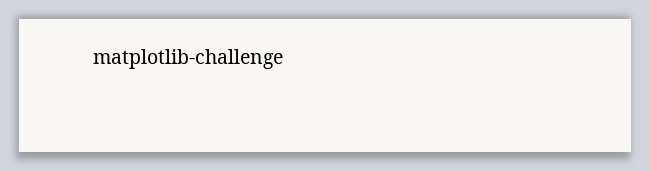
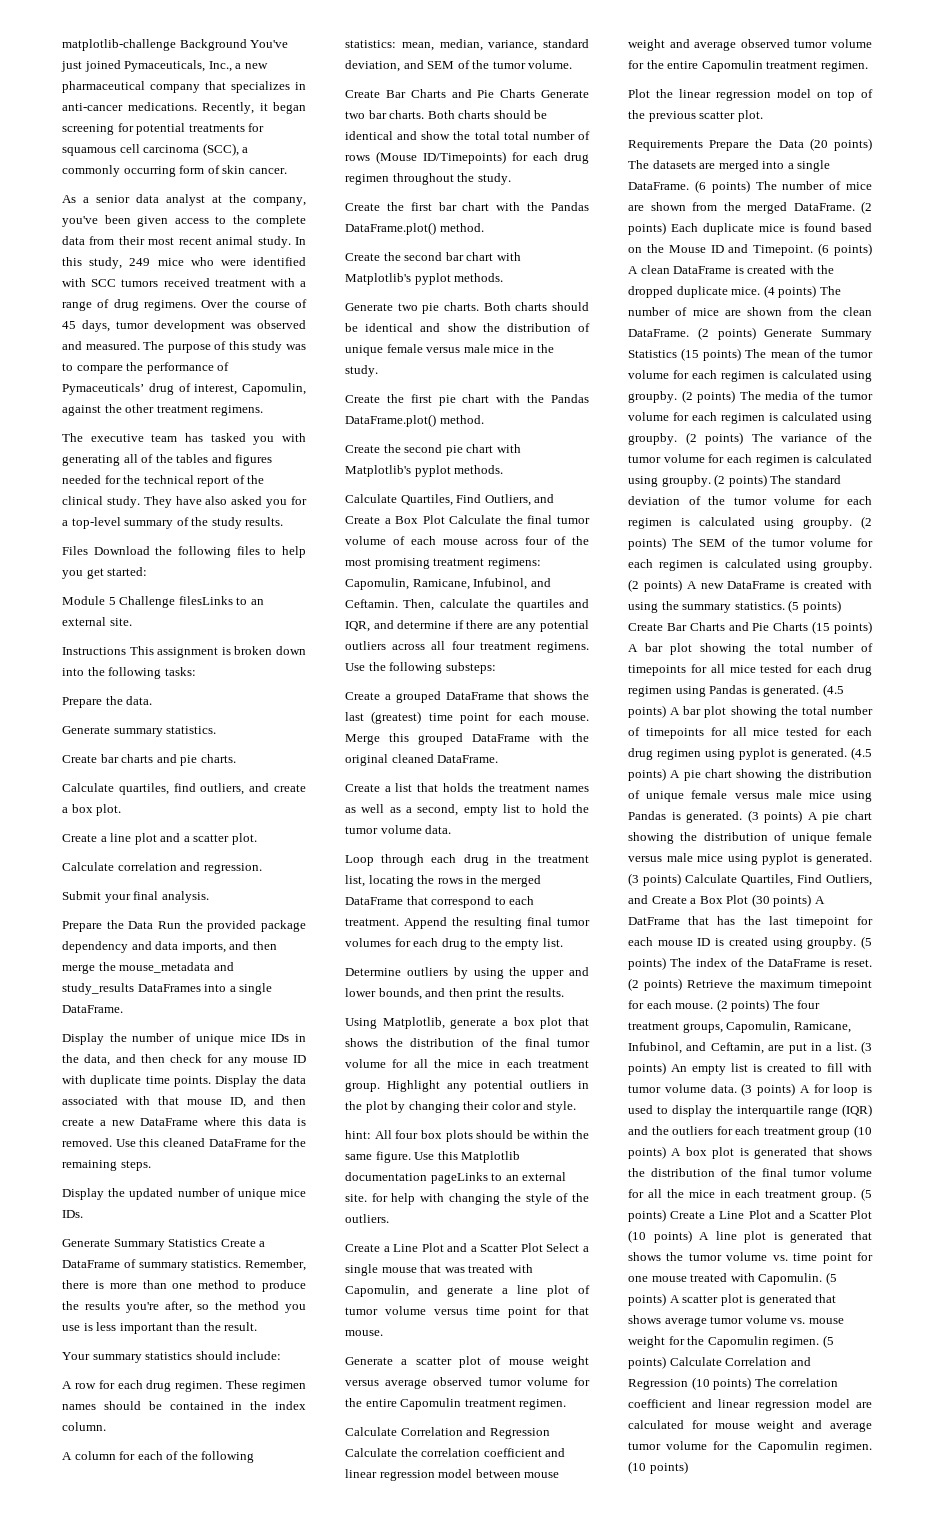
(283, 59) none -> [179,39,289,51] [61,60,268,72] [62,81,306,93] [62,102,306,114] [62,123,265,135] [62,143,249,156] [62,165,287,177] [62,194,306,206] [62,215,306,227] [62,236,306,248] [62,257,306,269] [62,278,306,287] [62,299,307,311] [62,320,306,332] [62,341,307,353] [62,362,230,374] [62,383,306,395] [62,404,264,416] [62,433,306,445] [62,454,273,466] [62,475,265,487] [62,496,307,508] [62,517,284,529] [62,546,306,558] [62,567,148,579] [62,596,264,608] [62,617,132,626] [62,646,306,658] [62,667,196,679] [62,696,153,708] [62,726,217,737] [62,754,236,766] [62,783,306,795] [62,804,122,816] [62,833,257,845] [62,862,262,874] [62,891,209,903] [62,920,306,932] [62,941,277,953] [62,962,234,974] [62,983,273,995] [62,1005,123,1013] [62,1033,307,1045] [62,1054,306,1066] [62,1075,306,1087] [62,1096,306,1108] [62,1117,306,1126] [62,1138,306,1147] [62,1160,151,1171] [62,1188,306,1200] [62,1210,83,1218] [62,1239,266,1250] [62,1259,306,1271] [62,1280,306,1292] [62,1301,306,1313] [62,1322,258,1334] [62,1351,282,1363] [62,1380,306,1392] [62,1401,306,1410] [62,1422,106,1431] [62,1451,255,1463] [345,39,589,51] [345,60,573,72] [345,89,589,98] [345,110,548,119] [345,131,590,140] [345,151,589,164] [345,173,511,185] [345,202,589,211] [345,222,484,235] [345,252,521,261] [345,273,504,285] [345,302,589,314] [345,323,590,332] [345,344,555,356] [345,365,378,377] [345,394,589,406] [345,414,484,427] [345,444,521,456] [345,465,504,477] [345,494,555,506] [345,515,590,524] [345,536,589,545] [345,558,541,569] [345,578,551,590] [345,599,589,611] [345,620,589,632] [345,641,589,653] [345,662,496,674] [345,691,589,703] [345,711,589,724] [345,733,589,745] [345,754,499,766] [345,783,589,792] [345,804,589,816] [345,825,452,834] [345,854,589,866] [345,875,542,887] [345,896,535,908] [345,917,590,929] [345,938,563,950] [345,967,589,979] [345,988,565,1000] [345,1017,589,1029] [345,1038,590,1047] [345,1059,589,1068] [345,1080,589,1092] [345,1101,576,1113] [345,1130,589,1142] [345,1151,521,1163] [345,1172,567,1184] [345,1193,589,1205] [345,1214,389,1223] [345,1243,589,1252] [345,1264,533,1276] [345,1285,590,1297] [345,1306,589,1318] [345,1330,383,1336] [345,1356,589,1368] [345,1377,590,1389] [345,1398,567,1410] [345,1427,550,1439] [345,1448,566,1457] [345,1469,560,1481] [628,39,872,51] [628,60,868,72] [628,89,873,101] [628,110,763,122] [628,138,872,151] [628,160,831,172] [628,180,872,193] [628,201,872,214] [628,222,872,235] [628,243,872,256] [628,265,835,274] [628,285,841,298] [628,307,872,316] [628,327,872,340] [628,348,873,361] [628,370,872,382] [628,390,873,403] [628,412,872,424] [628,432,872,445] [628,454,872,466] [628,474,841,487] [628,496,872,505] [628,516,872,529] [628,537,873,550] [628,559,872,571] [628,579,872,592] [628,600,841,613] [628,621,872,634] [628,643,873,655] [628,664,872,676] [628,684,844,697] [628,705,873,718] [628,727,872,739] [628,747,872,760] [628,768,872,781] [628,790,872,802] [628,810,872,823] [628,832,872,844] [628,853,872,865] [628,873,872,886] [628,894,825,907] [628,916,873,928] [628,936,872,949] [628,957,872,970] [628,978,872,991] [628,999,821,1012] [628,1021,851,1033] [628,1041,872,1054] [628,1062,872,1075] [628,1083,872,1096] [628,1104,872,1117] [628,1125,872,1138] [628,1146,872,1159] [628,1168,872,1177] [628,1188,872,1201] [628,1209,872,1222] [628,1230,872,1243] [628,1252,873,1264] [628,1272,837,1285] [628,1293,837,1306] [628,1315,844,1327] [628,1335,834,1348] [628,1356,811,1369] [628,1377,839,1390] [628,1399,872,1411] [628,1420,872,1432] [628,1441,872,1453] [628,1461,688,1474] Background You've just joined Pymaceuticals, Inc., a new pharmaceutical company that specializes in anti-cancer medications. Recently, it began screening for potential treatments for squamous cell carcinoma (SCC), a commonly occurring form of skin cancer. // As a senior data analyst at the company, you've been given access to the complete data from their most recent animal study. In this study, 249 mice who were identified with SCC tumors received treatment with a range of drug regimens. Over the course of 45 days, tumor development was observed and measured. The purpose of this study was to compare the performance of Pymaceuticals’ drug of interest, Capomulin, against the other treatment regimens. // The executive team has tasked you with generating all of the tables and figures needed for the technical report of the clinical study. They have also asked you for a top-level summary of the study results. // Files Download the following files to help you get started: // Module 5 Challenge filesLinks to an external site. // Instructions This assignment is broken down into the following tasks: // Prepare the data. // Generate summary statistics. // Create bar charts and pie charts. // Calculate quartiles, find outliers, and create a box plot. // Create a line plot and a scatter plot. // Calculate correlation and regression. // Submit your final analysis. // Prepare the Data Run the provided package dependency and data imports, and then merge the mouse_metadata and study_results DataFrames into a single DataFrame. // Display the number of unique mice IDs in the data, and then check for any mouse ID with duplicate time points. Display the data associated with that mouse ID, and then create a new DataFrame where this data is removed. Use this cleaned DataFrame for the remaining steps. // Display the updated number of unique mice IDs. // Generate Summary Statistics Create a DataFrame of summary statistics. Remember, there is more than one method to produce the results you're after, so the method you use is less important than the result. // Your summary statistics should include: // A row for each drug regimen. These regimen names should be contained in the index column. // A column for each of the following statistics: mean, median, variance, standard deviation, and SEM of the tumor volume. // Create Bar Charts and Pie Charts Generate two bar charts. Both charts should be identical and show the total total number of rows (Mouse ID/Timepoints) for each drug regimen throughout the study. // Create the first bar chart with the Pandas DataFrame.plot() method. // Create the second bar chart with Matplotlib's pyplot methods. // Generate two pie charts. Both charts should be identical and show the distribution of unique female versus male mice in the study. // Create the first pie chart with the Pandas DataFrame.plot() method. // Create the second pie chart with Matplotlib's pyplot methods. // Calculate Quartiles, Find Outliers, and Create a Box Plot Calculate the final tumor volume of each mouse across four of the most promising treatment regimens: Capomulin, Ramicane, Infubinol, and Ceftamin. Then, calculate the quartiles and IQR, and determine if there are any potential outliers across all four treatment regimens. Use the following substeps: // Create a grouped DataFrame that shows the last (greatest) time point for each mouse. Merge this grouped DataFrame with the original cleaned DataFrame. // Create a list that holds the treatment names as well as a second, empty list to hold the tumor volume data. // Loop through each drug in the treatment list, locating the rows in the merged DataFrame that correspond to each treatment. Append the resulting final tumor volumes for each drug to the empty list. // Determine outliers by using the upper and lower bounds, and then print the results. // Using Matplotlib, generate a box plot that shows the distribution of the final tumor volume for all the mice in each treatment group. Highlight any potential outliers in the plot by changing their color and style. // hint: All four box plots should be within the same figure. Use this Matplotlib documentation pageLinks to an external site. for help with changing the style of the outliers. // Create a Line Plot and a Scatter Plot Select a single mouse that was treated with Capomulin, and generate a line plot of tumor volume versus time point for that mouse. // Generate a scatter plot of mouse weight versus average observed tumor volume for the entire Capomulin treatment regimen. // Calculate Correlation and Regression Calculate the correlation coefficient and linear regression model between mouse weight and average observed tumor volume for the entire Capomulin treatment regimen. // Plot the linear regression model on top of the previous scatter plot. // Requirements Prepare the Data (20 points) The datasets are merged into a single DataFrame. (6 points) The number of mice are shown from the merged DataFrame. (2 points) Each duplicate mice is found based on the Mouse ID and Timepoint. (6 points) A clean DataFrame is created with the dropped duplicate mice. (4 points) The number of mice are shown from the clean DataFrame. (2 points) Generate Summary Statistics (15 points) The mean of the tumor volume for each regimen is calculated using groupby. (2 points) The media of the tumor volume for each regimen is calculated using groupby. (2 points) The variance of the tumor volume for each regimen is calculated using groupby. (2 points) The standard deviation of the tumor volume for each regimen is calculated using groupby. (2 points) The SEM of the tumor volume for each regimen is calculated using groupby. (2 points) A new DataFrame is created with using the summary statistics. (5 points) Create Bar Charts and Pie Charts (15 points) A bar plot showing the total number of timepoints for all mice tested for each drug regimen using Pandas is generated. (4.5 points) A bar plot showing the total number of timepoints for all mice tested for each drug regimen using pyplot is generated. (4.5 points) A pie chart showing the distribution of unique female versus male mice using Pandas is generated. (3 points) A pie chart showing the distribution of unique female versus male mice using pyplot is generated. (3 points) Calculate Quartiles, Find Outliers, and Create a Box Plot (30 points) A DatFrame that has the last timepoint for each mouse ID is created using groupby. (5 points) The index of the DataFrame is reset. (2 points) Retrieve the maximum timepoint for each mouse. (2 points) The four treatment groups, Capomulin, Ramicane, Infubinol, and Ceftamin, are put in a list. (3 points) An empty list is created to fill with tumor volume data. (3 points) A for loop is used to display the interquartile range (IQR) and the outliers for each treatment group (10 points) A box plot is generated that shows the distribution of the final tumor volume for all the mice in each treatment group. (5 points) Create a Line Plot and a Scatter Plot (10 points) A line plot is generated that shows the tumor volume vs. time point for one mouse treated with Capomulin. (5 points) A scatter plot is generated that shows average tumor volume vs. mouse weight for the Capomulin regimen. (5 points) Calculate Correlation and Regression (10 points) The correlation coefficient and linear regression model are calculated for mouse weight and average tumor volume for the Capomulin regimen. (10 points)

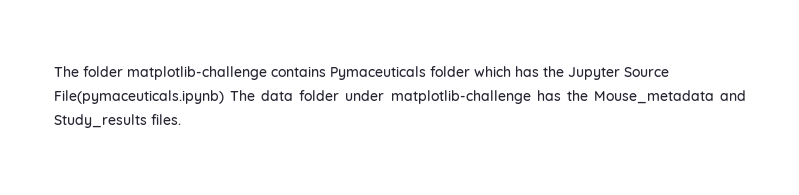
[62,39,289,51] [61,60,268,72] [62,81,306,93] [62,102,306,114] [62,123,265,135] [62,143,249,156] [62,165,287,177] [62,194,306,206] [62,215,306,227] [62,236,306,248] [62,257,306,269] [62,278,306,287] [62,299,307,311] [62,320,306,332] [62,341,307,353] [62,362,230,374] [62,383,306,395] [62,404,264,416] [62,433,306,445] [62,454,273,466] [62,475,265,487] [62,496,307,508] [62,517,284,529] [62,546,306,558] [62,567,148,579] [62,596,264,608] [62,617,132,626] [62,646,306,658] [62,667,196,679] [62,696,153,708] [62,726,217,737] [62,754,236,766] [62,783,306,795] [62,804,122,816] [62,833,257,845] [62,862,262,874] [62,891,209,903] [62,920,306,932] [62,941,277,953] [62,962,234,974] [62,983,273,995] [62,1005,123,1013] [62,1033,307,1045] [62,1054,306,1066] [62,1075,306,1087] [62,1096,306,1108] [62,1117,306,1126] [62,1138,306,1147] [62,1160,151,1171] [62,1188,306,1200] [62,1210,83,1218] [62,1239,266,1250] [62,1259,306,1271] [62,1280,306,1292] [62,1301,306,1313] [62,1322,258,1334] [62,1351,282,1363] [62,1380,306,1392] [62,1401,306,1410] [62,1422,106,1431] [62,1451,255,1463] [345,39,589,51] [345,60,573,72] [345,89,589,98] [345,110,548,119] [345,131,590,140] [345,151,589,164] [345,173,511,185] [345,202,589,211] [345,222,484,235] [345,252,521,261] [345,273,504,285] [345,302,589,314] [345,323,590,332] [345,344,555,356] [345,365,378,377] [345,394,589,406] [345,414,484,427] [345,444,521,456] [345,465,504,477] [345,494,555,506] [345,515,590,524] [345,536,589,545] [345,558,541,569] [345,578,551,590] [345,599,589,611] [345,620,589,632] [345,641,589,653] [345,662,496,674] [345,691,589,703] [345,711,589,724] [345,733,589,745] [345,754,499,766] [345,783,589,792] [345,804,589,816] [345,825,452,834] [345,854,589,866] [345,875,542,887] [345,896,535,908] [345,917,590,929] [345,938,563,950] [345,967,589,979] [345,988,565,1000] [345,1017,589,1029] [345,1038,590,1047] [345,1059,589,1068] [345,1080,589,1092] [345,1101,576,1113] [345,1130,589,1142] [345,1151,521,1163] [345,1172,567,1184] [345,1193,589,1205] [345,1214,389,1223] [345,1243,589,1252] [345,1264,533,1276] [345,1285,590,1297] [345,1306,589,1318] [345,1330,383,1336] [345,1356,589,1368] [345,1377,590,1389] [345,1398,567,1410] [345,1427,550,1439] [345,1448,566,1457] [345,1469,560,1481] [628,39,872,51] [628,60,868,72] [628,89,873,101] [628,110,763,122] [628,138,872,151] [628,160,831,172] [628,180,872,193] [628,201,872,214] [628,222,872,235] [628,243,872,256] [628,265,835,274] [628,285,841,298] [628,307,872,316] [628,327,872,340] [628,348,873,361] [628,370,872,382] [628,390,873,403] [628,412,872,424] [628,432,872,445] [628,454,872,466] [628,474,841,487] [628,496,872,505] [628,516,872,529] [628,537,873,550] [628,559,872,571] [628,579,872,592] [628,600,841,613] [628,621,872,634] [628,643,873,655] [628,664,872,676] [628,684,844,697] [628,705,873,718] [628,727,872,739] [628,747,872,760] [628,768,872,781] [628,790,872,802] [628,810,872,823] [628,832,872,844] [628,853,872,865] [628,873,872,886] [628,894,825,907] [628,916,873,928] [628,936,872,949] [628,957,872,970] [628,978,872,991] [628,999,821,1012] [628,1021,851,1033] [628,1041,872,1054] [628,1062,872,1075] [628,1083,872,1096] [628,1104,872,1117] [628,1125,872,1138] [628,1146,872,1159] [628,1168,872,1177] [628,1188,872,1201] [628,1209,872,1222] [628,1230,872,1243] [628,1252,873,1264] [628,1272,837,1285] [628,1293,837,1306] [628,1315,844,1327] [628,1335,834,1348] [628,1356,811,1369] [628,1377,839,1390] [628,1399,872,1411] [628,1420,872,1432] [628,1441,872,1453] [628,1461,688,1474] matplotlib-challenge Background You've just joined Pymaceuticals, Inc., a new pharmaceutical company that specializes in anti-cancer medications. Recently, it began screening for potential treatments for squamous cell carcinoma (SCC), a commonly occurring form of skin cancer. // As a senior data analyst at the company, you've been given access to the complete data from their most recent animal study. In this study, 249 mice who were identified with SCC tumors received treatment with a range of drug regimens. Over the course of 45 days, tumor development was observed and measured. The purpose of this study was to compare the performance of Pymaceuticals’ drug of interest, Capomulin, against the other treatment regimens. // The executive team has tasked you with generating all of the tables and figures needed for the technical report of the clinical study. They have also asked you for a top-level summary of the study results. // Files Download the following files to help you get started: // Module 5 Challenge filesLinks to an external site. // Instructions This assignment is broken down into the following tasks: // Prepare the data. // Generate summary statistics. // Create bar charts and pie charts. // Calculate quartiles, find outliers, and create a box plot. // Create a line plot and a scatter plot. // Calculate correlation and regression. // Submit your final analysis. // Prepare the Data Run the provided package dependency and data imports, and then merge the mouse_metadata and study_results DataFrames into a single DataFrame. // Display the number of unique mice IDs in the data, and then check for any mouse ID with duplicate time points. Display the data associated with that mouse ID, and then create a new DataFrame where this data is removed. Use this cleaned DataFrame for the remaining steps. // Display the updated number of unique mice IDs. // Generate Summary Statistics Create a DataFrame of summary statistics. Remember, there is more than one method to produce the results you're after, so the method you use is less important than the result. // Your summary statistics should include: // A row for each drug regimen. These regimen names should be contained in the index column. // A column for each of the following statistics: mean, median, variance, standard deviation, and SEM of the tumor volume. // Create Bar Charts and Pie Charts Generate two bar charts. Both charts should be identical and show the total total number of rows (Mouse ID/Timepoints) for each drug regimen throughout the study. // Create the first bar chart with the Pandas DataFrame.plot() method. // Create the second bar chart with Matplotlib's pyplot methods. // Generate two pie charts. Both charts should be identical and show the distribution of unique female versus male mice in the study. // Create the first pie chart with the Pandas DataFrame.plot() method. // Create the second pie chart with Matplotlib's pyplot methods. // Calculate Quartiles, Find Outliers, and Create a Box Plot Calculate the final tumor volume of each mouse across four of the most promising treatment regimens: Capomulin, Ramicane, Infubinol, and Ceftamin. Then, calculate the quartiles and IQR, and determine if there are any potential outliers across all four treatment regimens. Use the following substeps: // Create a grouped DataFrame that shows the last (greatest) time point for each mouse. Merge this grouped DataFrame with the original cleaned DataFrame. // Create a list that holds the treatment names as well as a second, empty list to hold the tumor volume data. // Loop through each drug in the treatment list, locating the rows in the merged DataFrame that correspond to each treatment. Append the resulting final tumor volumes for each drug to the empty list. // Determine outliers by using the upper and lower bounds, and then print the results. // Using Matplotlib, generate a box plot that shows the distribution of the final tumor volume for all the mice in each treatment group. Highlight any potential outliers in the plot by changing their color and style. // hint: All four box plots should be within the same figure. Use this Matplotlib documentation pageLinks to an external site. for help with changing the style of the outliers. // Create a Line Plot and a Scatter Plot Select a single mouse that was treated with Capomulin, and generate a line plot of tumor volume versus time point for that mouse. // Generate a scatter plot of mouse weight versus average observed tumor volume for the entire Capomulin treatment regimen. // Calculate Correlation and Regression Calculate the correlation coefficient and linear regression model between mouse weight and average observed tumor volume for the entire Capomulin treatment regimen. // Plot the linear regression model on top of the previous scatter plot. // Requirements Prepare the Data (20 points) The datasets are merged into a single DataFrame. (6 points) The number of mice are shown from the merged DataFrame. (2 points) Each duplicate mice is found based on the Mouse ID and Timepoint. (6 points) A clean DataFrame is created with the dropped duplicate mice. (4 points) The number of mice are shown from the clean DataFrame. (2 points) Generate Summary Statistics (15 points) The mean of the tumor volume for each regimen is calculated using groupby. (2 points) The media of the tumor volume for each regimen is calculated using groupby. (2 points) The variance of the tumor volume for each regimen is calculated using groupby. (2 points) The standard deviation of the tumor volume for each regimen is calculated using groupby. (2 points) The SEM of the tumor volume for each regimen is calculated using groupby. (2 points) A new DataFrame is created with using the summary statistics. (5 points) Create Bar Charts and Pie Charts (15 points) A bar plot showing the total number of timepoints for all mice tested for each drug regimen using Pandas is generated. (4.5 points) A bar plot showing the total number of timepoints for all mice tested for each drug regimen using pyplot is generated. (4.5 points) A pie chart showing the distribution of unique female versus male mice using Pandas is generated. (3 points) A pie chart showing the distribution of unique female versus male mice using pyplot is generated. (3 points) Calculate Quartiles, Find Outliers, and Create a Box Plot (30 points) A DatFrame that has the last timepoint for each mouse ID is created using groupby. (5 points) The index of the DataFrame is reset. (2 points) Retrieve the maximum timepoint for each mouse. (2 points) The four treatment groups, Capomulin, Ramicane, Infubinol, and Ceftamin, are put in a list. (3 points) An empty list is created to fill with tumor volume data. (3 points) A for loop is used to display the interquartile range (IQR) and the outliers for each treatment group (10 points) A box plot is generated that shows the distribution of the final tumor volume for all the mice in each treatment group. (5 points) Create a Line Plot and a Scatter Plot (10 points) A line plot is generated that shows the tumor volume vs. time point for one mouse treated with Capomulin. (5 points) A scatter plot is generated that shows average tumor volume vs. mouse weight for the Capomulin regimen. (5 points) Calculate Correlation and Regression (10 points) The correlation coefficient and linear regression model are calculated for mouse weight and average tumor volume for the Capomulin regimen. (10 points) -> [54,66,669,80] [54,90,746,104] [54,114,181,128] The folder matplotlib-challenge contains Pymaceuticals folder which has the Jupyter Source File(pymaceuticals.ipynb) The data folder under matplotlib-challenge has the Mouse_metadata and Study_results files.

